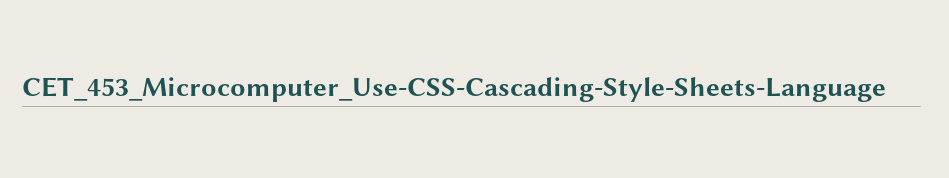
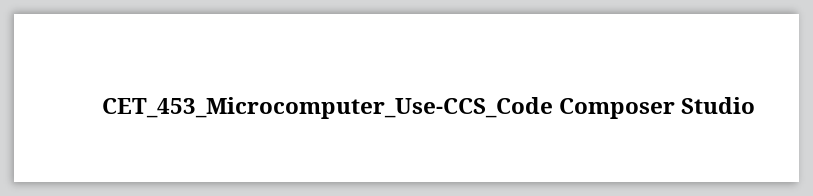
[22,77,886,102] CET_453_Microcomputer_Use-CSS-Cascading-Style-Sheets-Language -> [102,97,756,119] CET_453_Microcomputer_Use-CCS_Code Composer Studio

